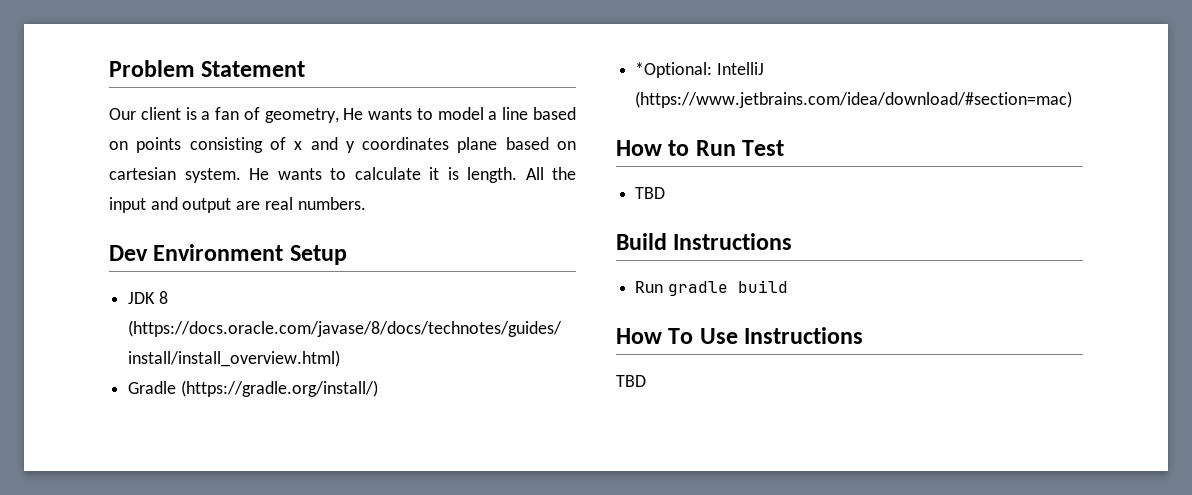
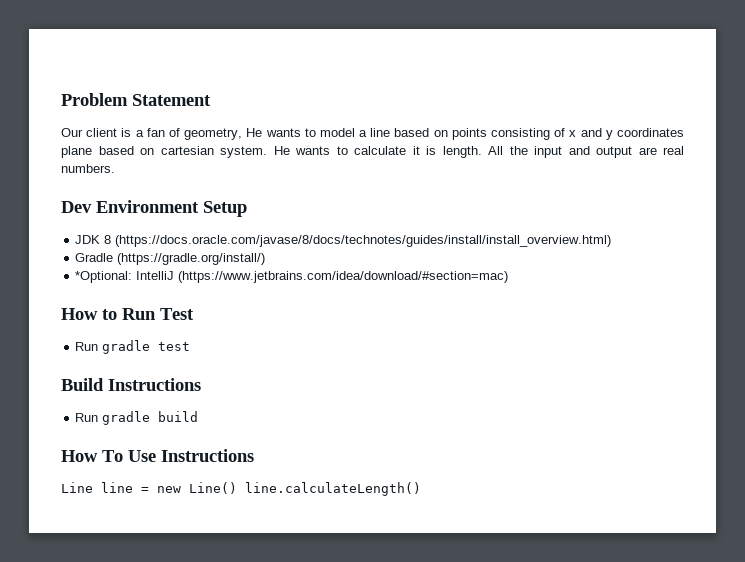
[635,187,666,199] TBD -> [75,340,191,354] Run gradle test
[616,375,646,387] TBD -> [61,482,421,496] Line line = new Line() line.calculateLength()

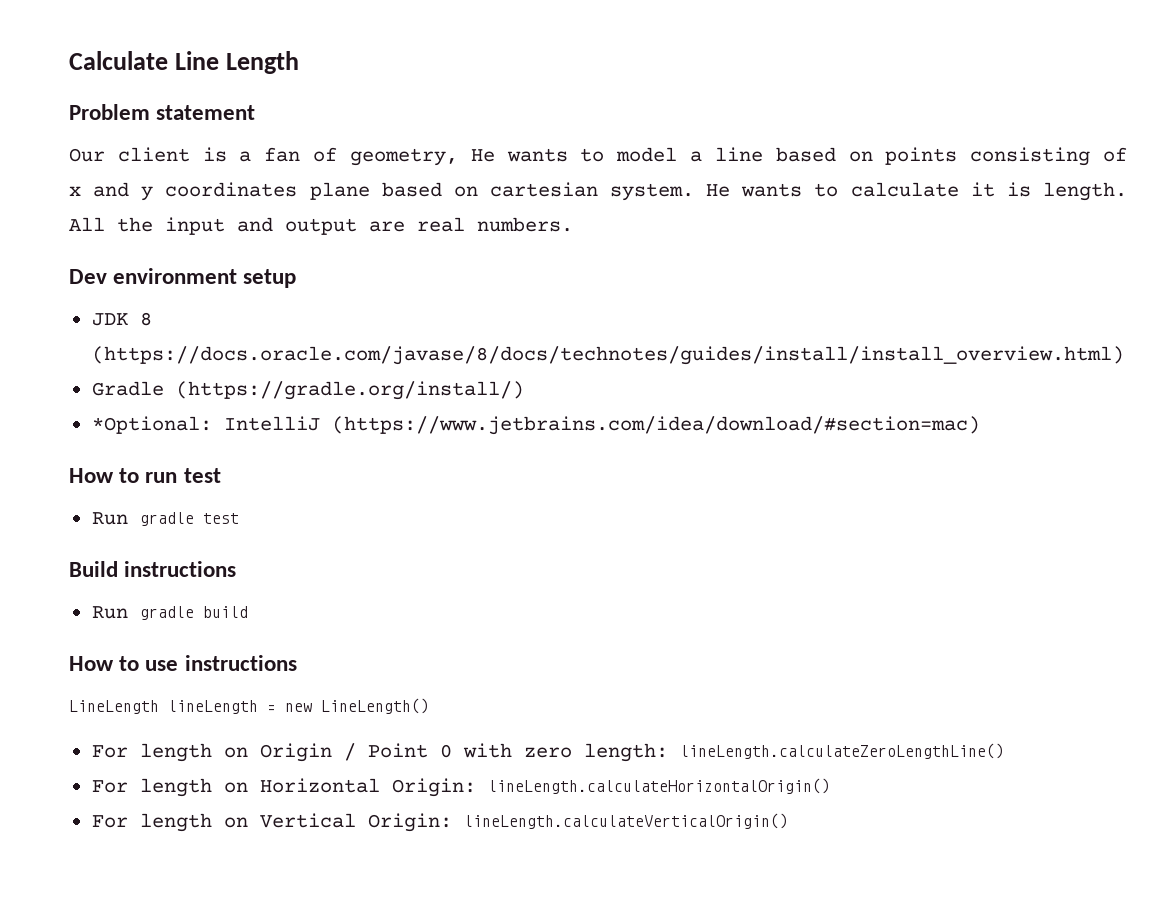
[61,93,211,106] Problem Statement -> [69,51,299,74] [69,104,256,120] Calculate Line Length // Problem statement
[96,200,247,217] Environment Setup -> [113,268,297,288] environment setup
[122,308,194,320] Run Test -> [145,468,221,483] run test
[108,378,201,391] Instructions -> [124,561,237,577] instructions
[102,449,254,462] [61,482,421,496] To Use Instructions // Line line = new Line() line.calculateLength() -> [119,655,297,671] [69,698,429,714] [91,743,1004,762] [91,778,830,797] [91,813,788,832] to use instructions // LineLength lineLength = new LineLength() // For length on Origin / Point 0 with zero length: lineLength.calculateZeroLengthLine() // For length on Horizontal Origin: lineLength.calculateHorizontalOrigin() // For length on Vertical Origin: lineLength.calculateVerticalOrigin()

